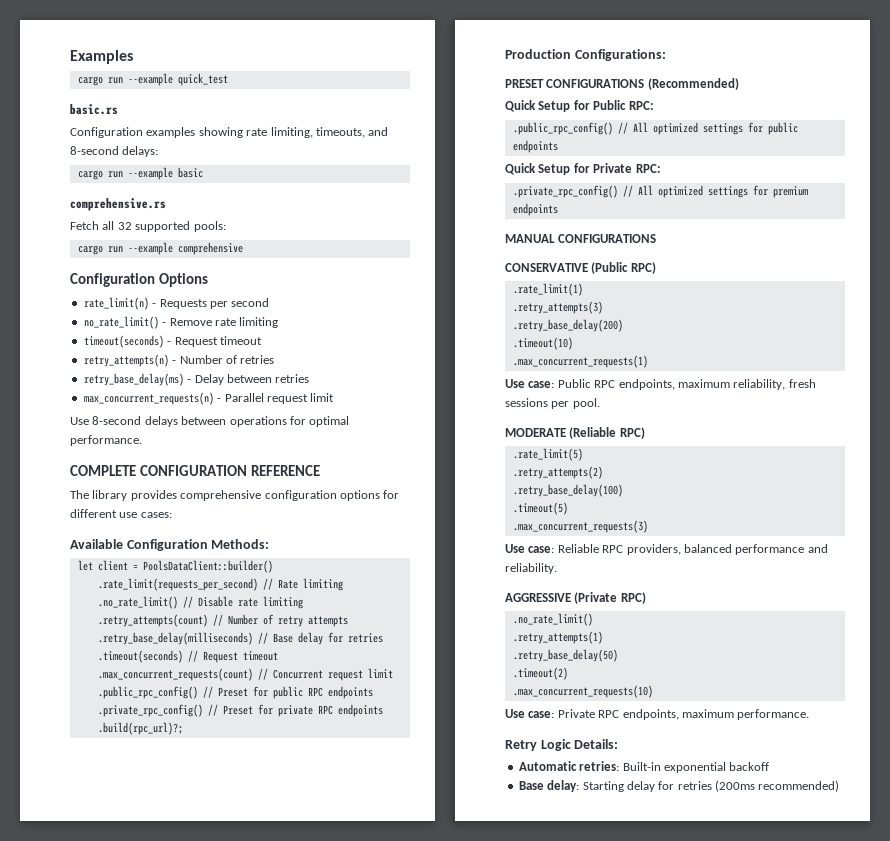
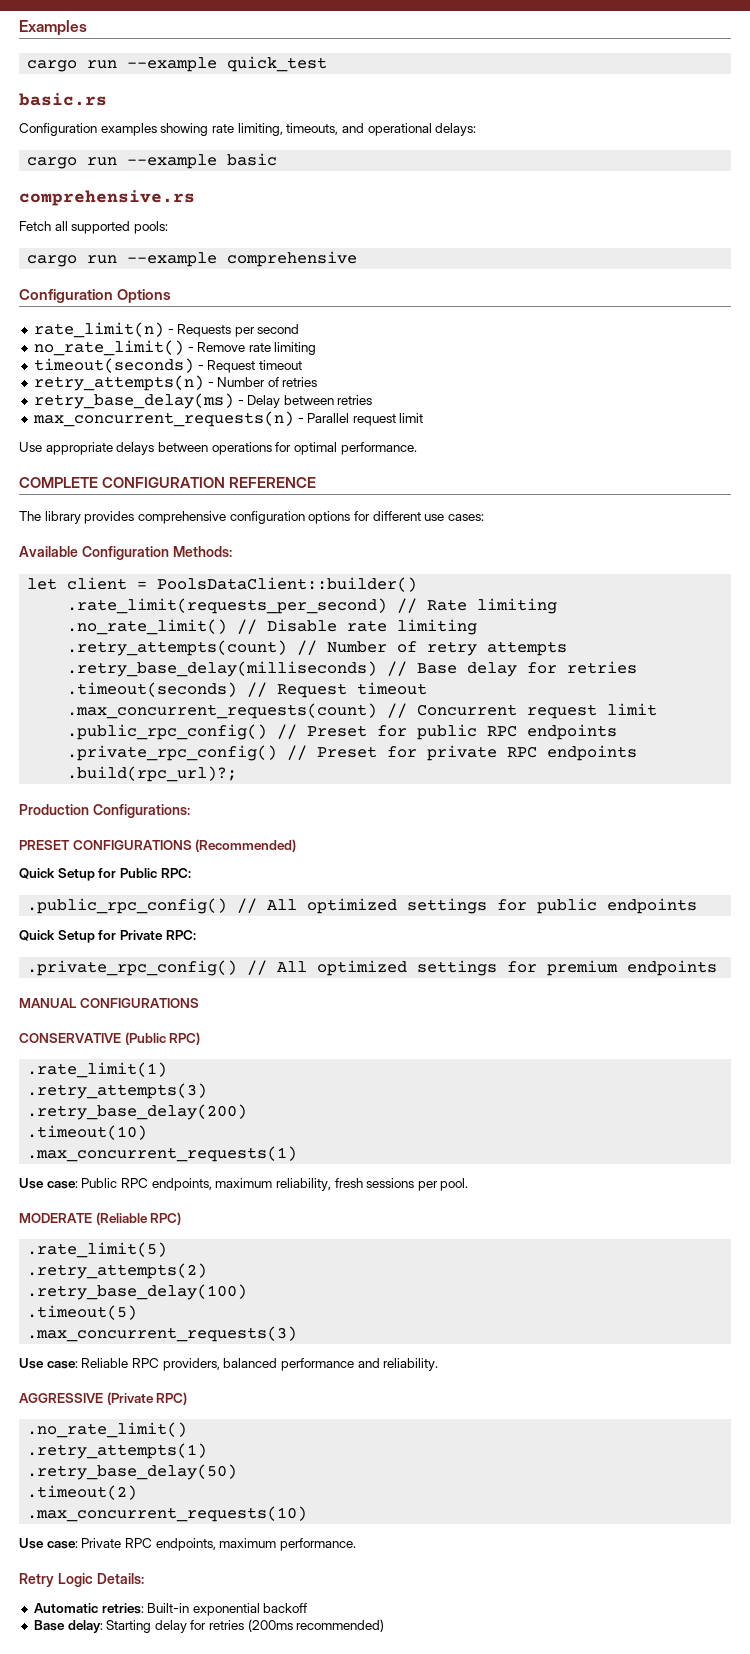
[70,146,119,155] 8-second -> [367,123,432,136] operational
[117,222,132,230] 32 -> (68, 226) none
[92,416,142,425] 8-second -> [45,442,113,455] appropriate

